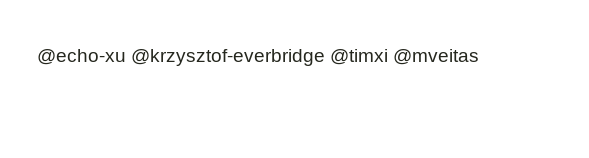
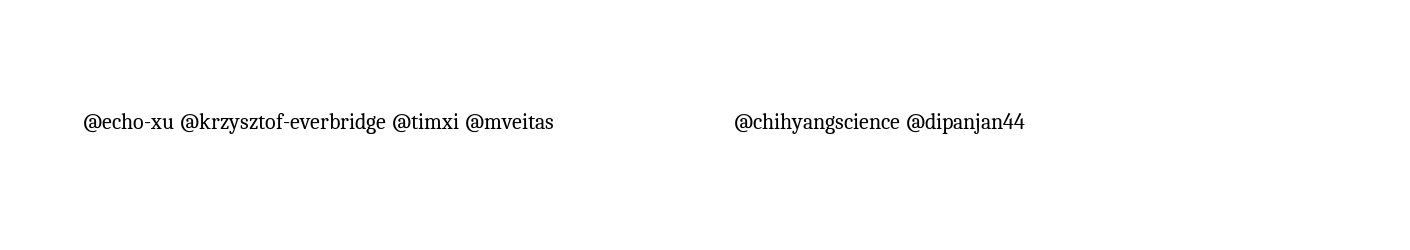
(480, 57) none -> [734,113,1025,134] @chihyangscience @dipanjan44

